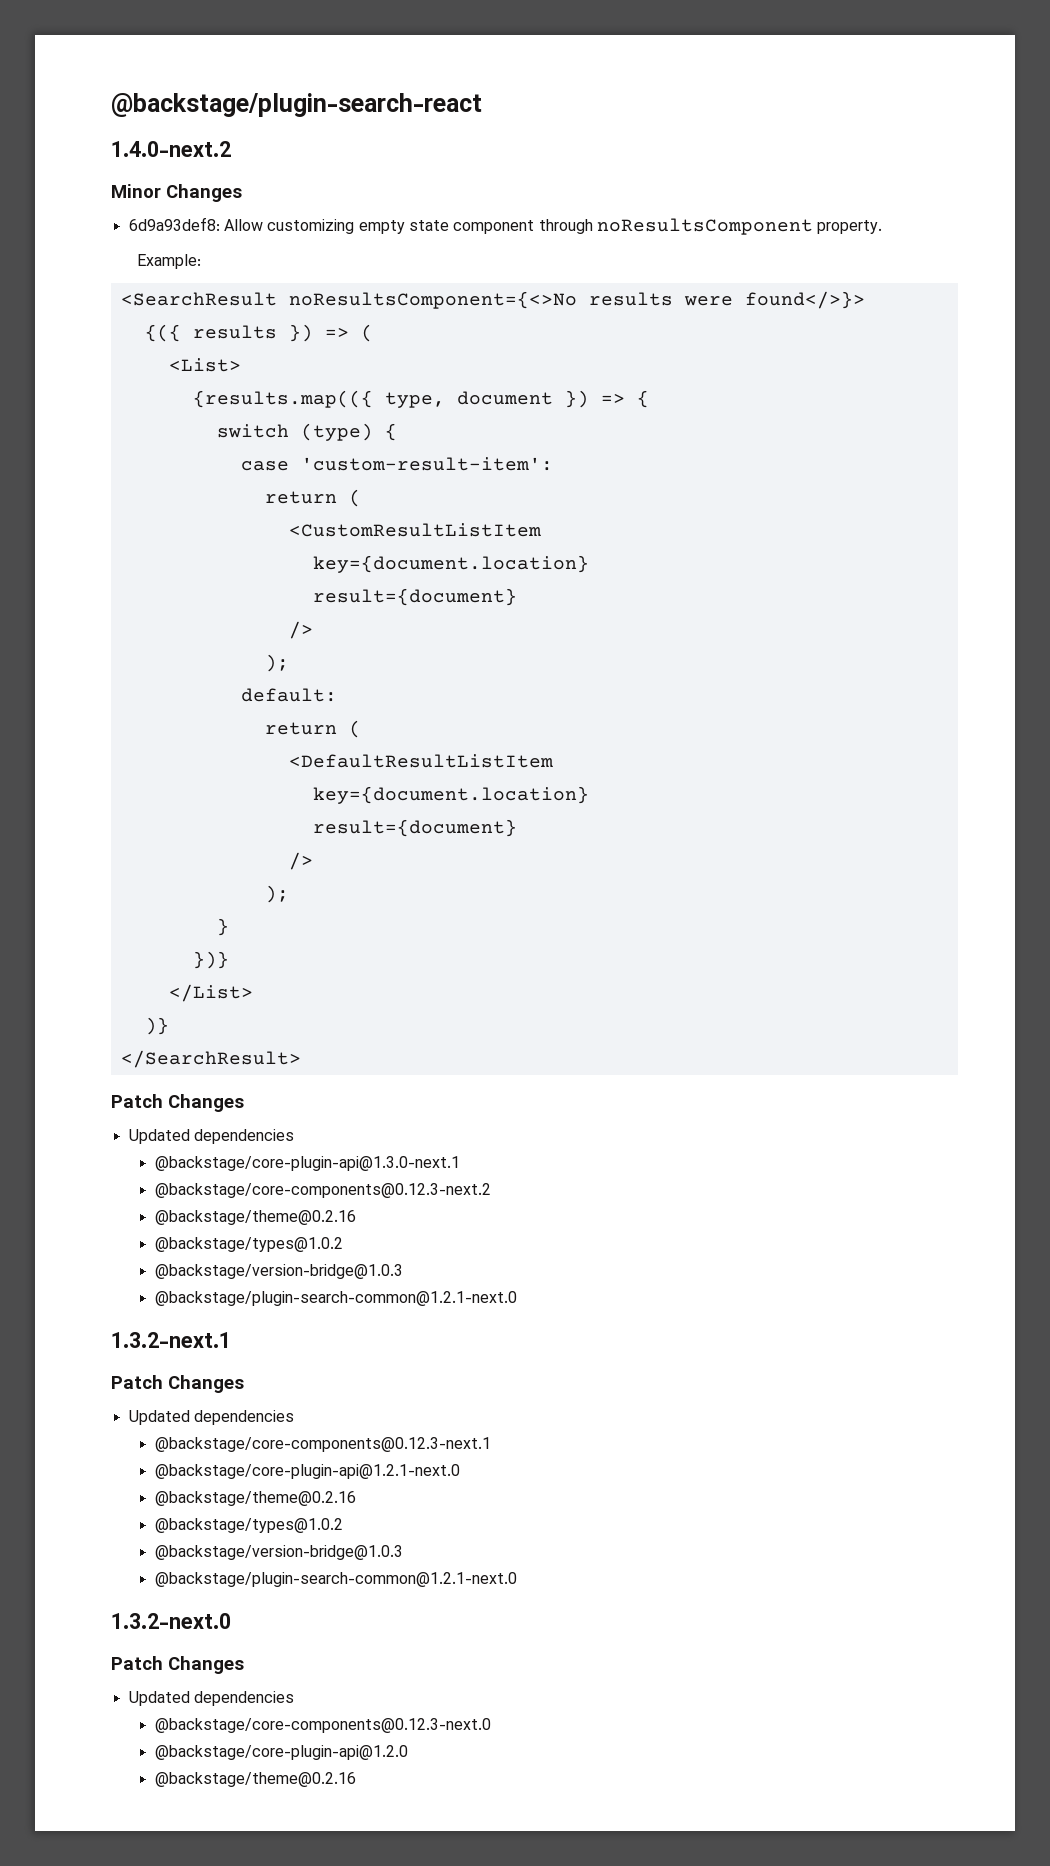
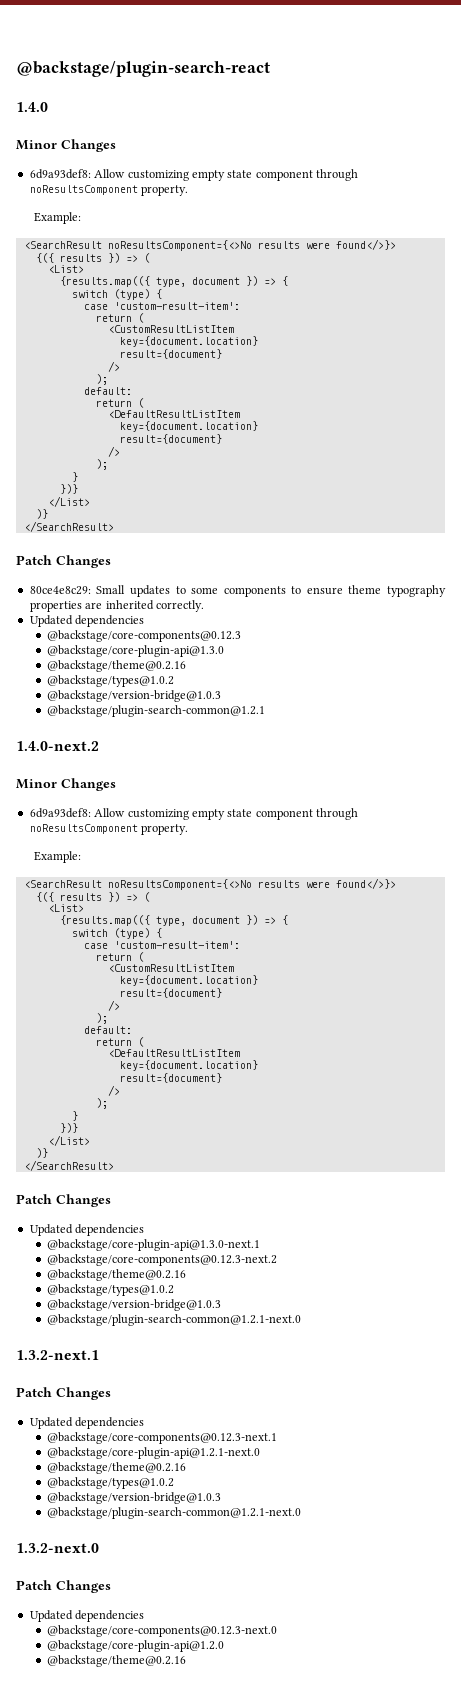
(482, 105) none -> [16,102,48,112] [16,139,116,152] [29,169,358,181] [29,185,189,196] [33,212,81,224] [23,239,396,251] [35,253,150,263] [47,265,84,273] [59,276,288,287] [71,289,162,300] [83,302,240,310] [95,313,144,323] [107,325,234,333] [119,336,258,347] [119,349,222,359] [107,361,120,372] [95,374,108,385] [83,387,132,395] [95,398,144,408] [107,410,240,418] [119,421,258,432] [119,434,222,444] [107,446,120,457] [95,459,108,470] [71,472,78,482] [59,484,78,494] [47,496,90,507] [35,509,48,519] [23,521,114,532] [16,555,111,568] [29,585,446,597] [29,600,204,612] [29,615,145,627] [47,630,242,642] [47,645,225,657] [47,660,187,672] [47,675,175,687] [47,690,222,702] [47,705,266,717] // 1.4.0 // Minor Changes // 6d9a93def8: Allow customizing empty state component through noResultsComponent property. // Example: // <SearchResult noResultsComponent={<>No results were found</>}> // {({ results }) => ( // <List> // {results.map(({ type, document }) => { // switch (type) { // case 'custom-result-item': // return ( // <CustomResultListItem // key={document.location} // result={document} // /> // ); // default: // return ( // <DefaultResultListItem // key={document.location} // result={document} // /> // ); // } // })} // </List> // )} // </SearchResult> // Patch Changes // 80ce4e8c29: Small updates to some components to ensure theme typography properties are inherited correctly. // Updated dependencies // @backstage/core-components@0.12.3 // @backstage/core-plugin-api@1.3.0 // @backstage/theme@0.2.16 // @backstage/types@1.0.2 // @backstage/version-bridge@1.0.3 // @backstage/plugin-search-common@1.2.1

